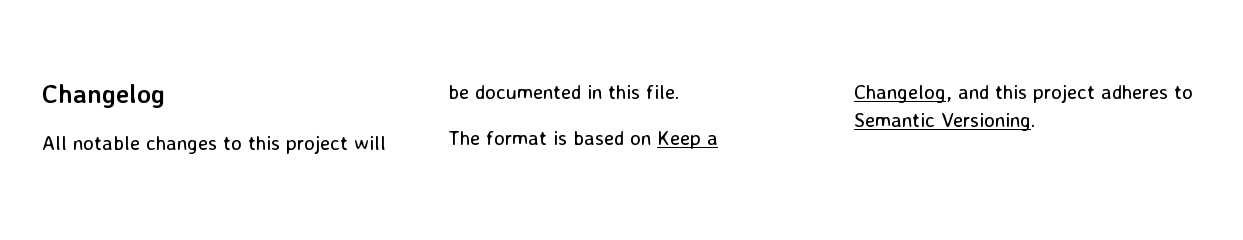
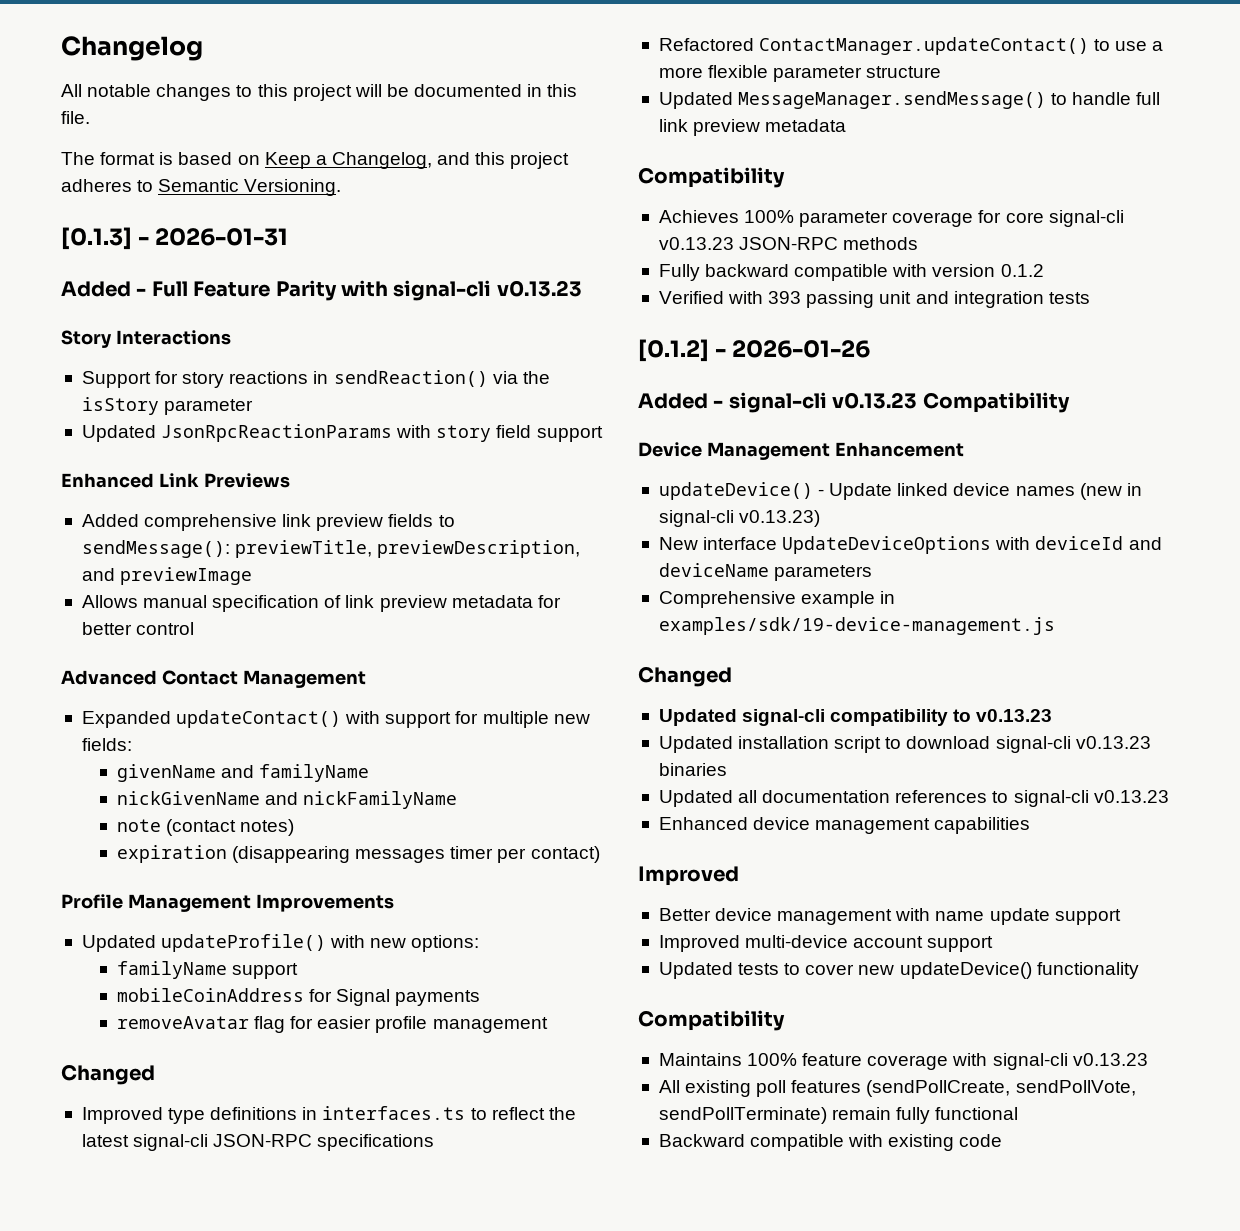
(1035, 122) none -> [61,227,289,250] [61,280,582,301] [61,330,231,348] [81,370,550,388] [81,397,254,415] [81,424,603,442] [61,473,290,488] [81,514,455,531] [81,540,581,558] [81,567,253,585] [81,595,561,612] [81,622,195,635] [61,670,366,688] [81,710,590,728] [81,738,132,751] [116,764,370,782] [116,791,458,809] [116,819,295,836] [116,845,600,863] [61,894,394,912] [81,934,480,952] [116,961,299,979] [116,988,481,1006] [116,1016,548,1033] [61,1064,155,1085] [81,1106,576,1124] [81,1134,435,1151] [658,37,1164,55] [658,65,942,82] [658,91,1161,109] [658,119,847,136] [638,167,785,188] [658,210,1124,227] [658,237,919,250] [658,264,1044,281] [658,291,1090,308] [638,339,871,362] [638,392,1070,413] [638,442,964,460] [658,482,1142,500] [658,510,821,527] [658,536,1162,554] [658,563,873,581] [658,591,896,608] [658,617,1055,635] [638,666,732,687] [658,709,1053,726] [658,736,1151,753] [658,763,727,776] [658,790,1169,807] [658,817,1031,834] [638,866,739,886] [658,908,1121,925] [658,935,994,952] [658,962,1139,979] [638,1010,785,1031] [658,1053,1148,1070] [658,1080,1136,1097] [658,1107,1019,1124] [658,1134,1003,1151] // [0.1.3] - 2026-01-31 // Added - Full Feature Parity with signal-cli v0.13.23 // Story Interactions // Support for story reactions in sendReaction() via the isStory parameter // Updated JsonRpcReactionParams with story field support // Enhanced Link Previews // Added comprehensive link preview fields to sendMessage(): previewTitle, previewDescription, and previewImage // Allows manual specification of link preview metadata for better control // Advanced Contact Management // Expanded updateContact() with support for multiple new fields: // givenName and familyName // nickGivenName and nickFamilyName // note (contact notes) // expiration (disappearing messages timer per contact) // Profile Management Improvements // Updated updateProfile() with new options: // familyName support // mobileCoinAddress for Signal payments // removeAvatar flag for easier profile management // Changed // Improved type definitions in interfaces.ts to reflect the latest signal-cli JSON-RPC specifications // Refactored ContactManager.updateContact() to use a more flexible parameter structure // Updated MessageManager.sendMessage() to handle full link preview metadata // Compatibility // Achieves 100% parameter coverage for core signal-cli v0.13.23 JSON-RPC methods // Fully backward compatible with version 0.1.2 // Verified with 393 passing unit and integration tests // [0.1.2] - 2026-01-26 // Added - signal-cli v0.13.23 Compatibility // Device Management Enhancement // updateDevice() - Update linked device names (new in signal-cli v0.13.23) // New interface UpdateDeviceOptions with deviceId and deviceName parameters // Comprehensive example in examples/sdk/19-device-management.js // Changed // Updated signal-cli compatibility to v0.13.23 // Updated installation script to download signal-cli v0.13.23 binaries // Updated all documentation references to signal-cli v0.13.23 // Enhanced device management capabilities // Improved // Better device management with name update support // Improved multi-device account support // Updated tests to cover new updateDevice() functionality // Compatibility // Maintains 100% feature coverage with signal-cli v0.13.23 // All existing poll features (sendPollCreate, sendPollVote, sendPollTerminate) remain fully functional // Backward compatible with existing code

